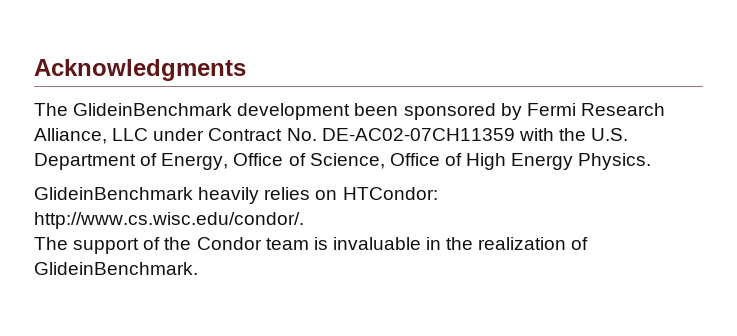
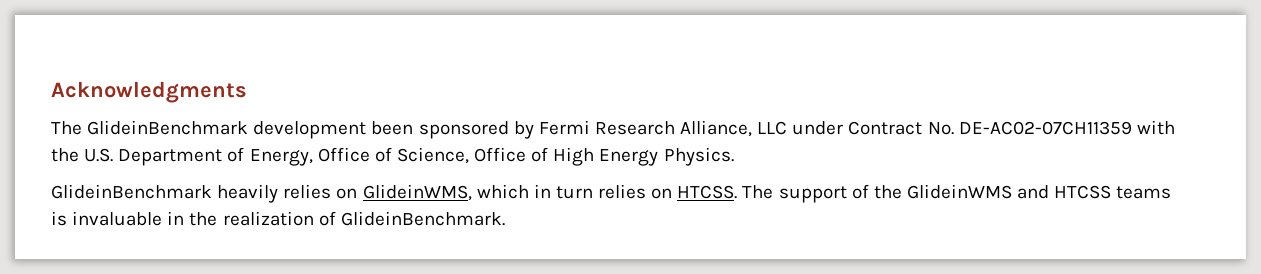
[342,187,438,200] [34,212,304,229] [34,237,309,254] HTCondor: http://www.cs.wisc.edu/condor/. // The support of the Condor team -> [362,184,1172,203] GlideinWMS, which in turn relies on HTCSS. The support of the GlideinWMS and HTCSS teams

